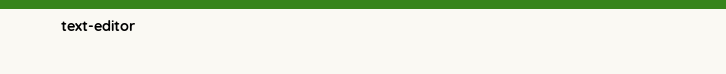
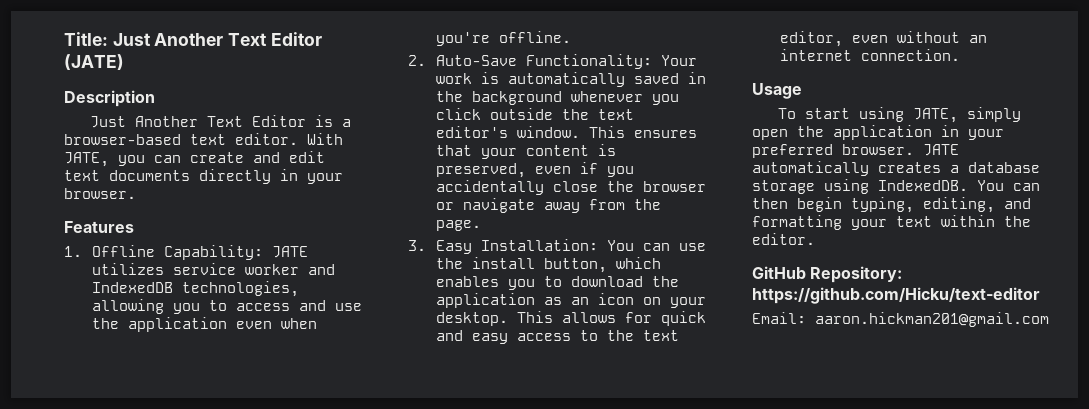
[61,20,135,31] text-editor -> [64,32,322,46] [64,54,124,70] [64,90,155,107] [90,115,352,128] [64,133,343,145] [64,151,325,167] [64,169,343,184] [64,188,136,199] [64,221,134,233] [64,245,309,260] [92,263,336,275] [92,281,300,297] [92,299,363,314] [92,317,318,332] [436,31,572,46] [408,54,698,69] [436,72,707,87] [436,91,680,105] [436,108,635,120] [436,126,698,138] [436,144,617,159] [436,162,635,178] [436,180,707,195] [436,198,662,213] [436,220,482,231] [408,239,707,254] [436,257,662,273] [436,276,680,290] [436,293,707,308] [436,311,707,326] [436,330,680,344] [780,31,988,47] [780,49,961,61] [752,83,802,99] [778,107,1022,123] [752,125,1004,140] [752,144,959,158] [752,161,1040,176] [752,179,1040,194] [752,197,1031,213] [752,215,1031,230] [752,233,815,245] [752,266,903,283] [752,287,1040,304] [752,312,1049,327] Title: Just Another Text Editor (JATE) // Description // Just Another Text Editor is a browser-based text editor. With JATE, you can create and edit text documents directly in your browser. // Features // 1. Offline Capability: JATE utilizes service worker and IndexedDB technologies, allowing you to access and use the application even when you're offline. // 2. Auto-Save Functionality: Your work is automatically saved in the background whenever you click outside the text editor's window. This ensures that your content is preserved, even if you accidentally close the browser or navigate away from the page. // 3. Easy Installation: You can use the install button, which enables you to download the application as an icon on your desktop. This allows for quick and easy access to the text editor, even without an internet connection. // Usage // To start using JATE, simply open the application in your preferred browser. JATE automatically creates a database storage using IndexedDB. You can then begin typing, editing, and formatting your text within the editor. // GitHub Repository: https://github.com/Hicku/text-editor // Email: aaron.hickman201@gmail.com

